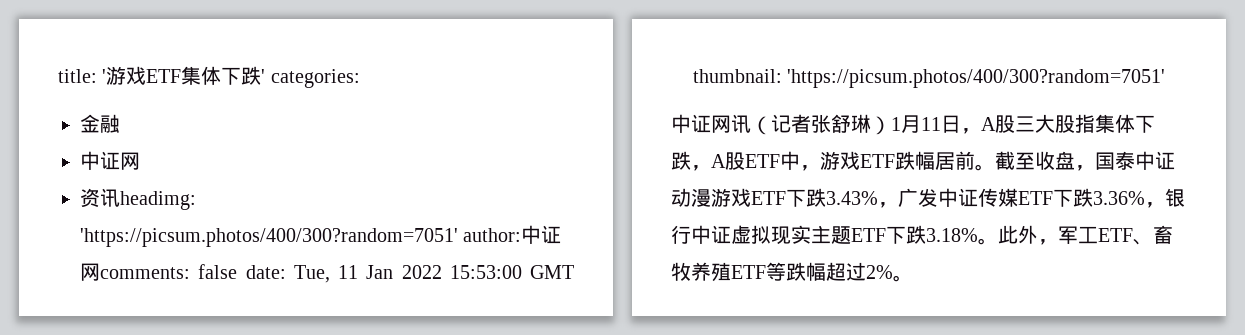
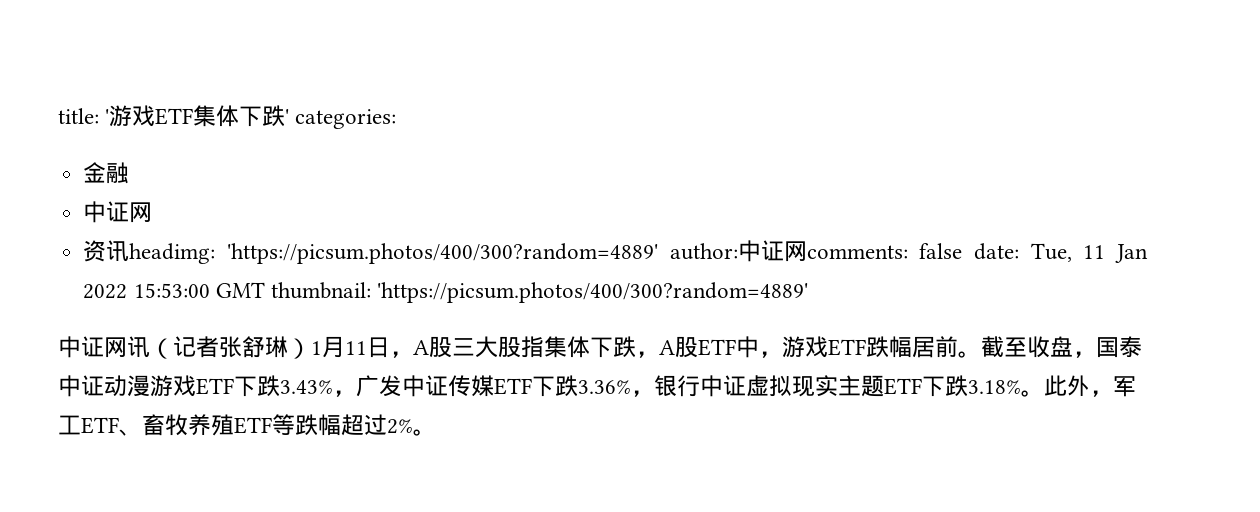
[80,228,458,247] 'https://picsum.photos/400/300?random=7051' -> [226,243,658,264] 'https://picsum.photos/400/300?random=4889'
[787,69,1166,88] 'https://picsum.photos/400/300?random=7051' -> [377,282,809,303] 'https://picsum.photos/400/300?random=4889'

